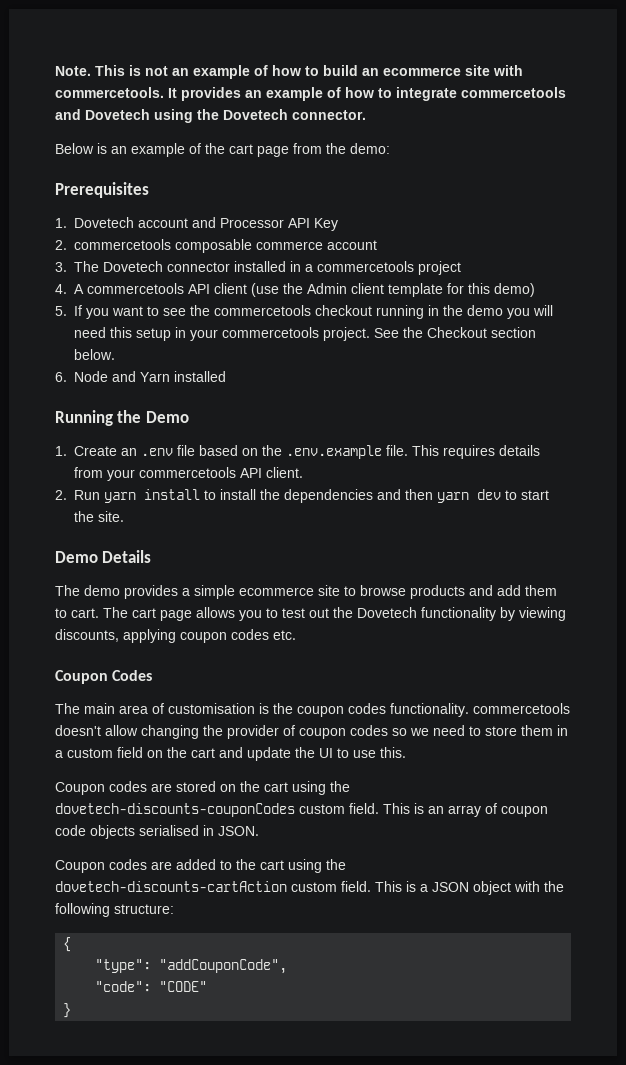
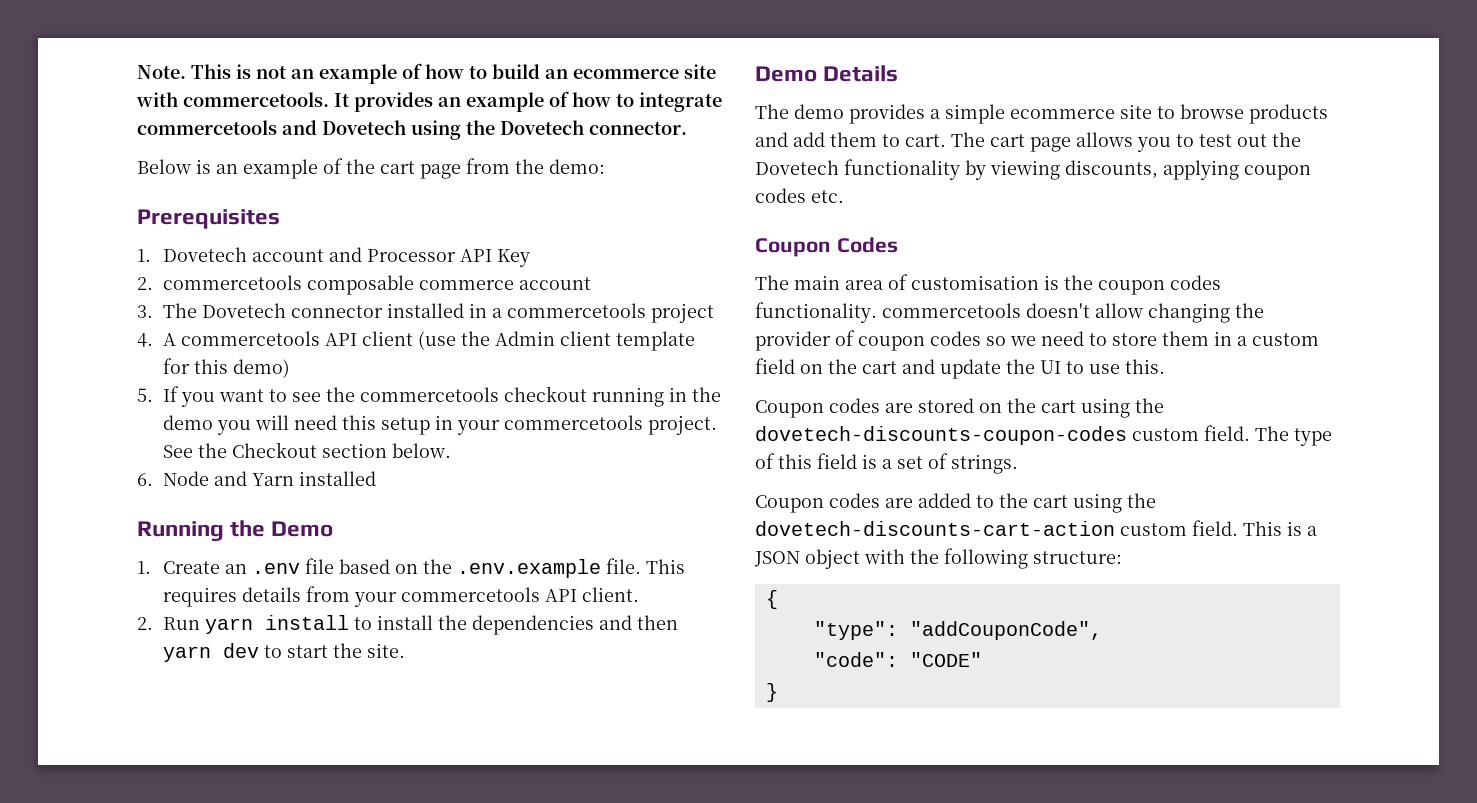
[55,803,548,817] [55,825,259,839] dovetech-discounts-couponCodes custom field. This is an array of coupon code objects serialised in JSON. -> [755,425,1332,446] [755,453,1018,474] dovetech-discounts-coupon-codes custom field. The type of this field is a set of strings.
[55,881,287,892] dovetech-discounts-cartAction -> [755,521,1115,536] dovetech-discounts-cart-action

